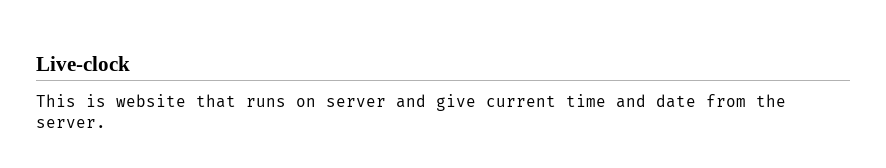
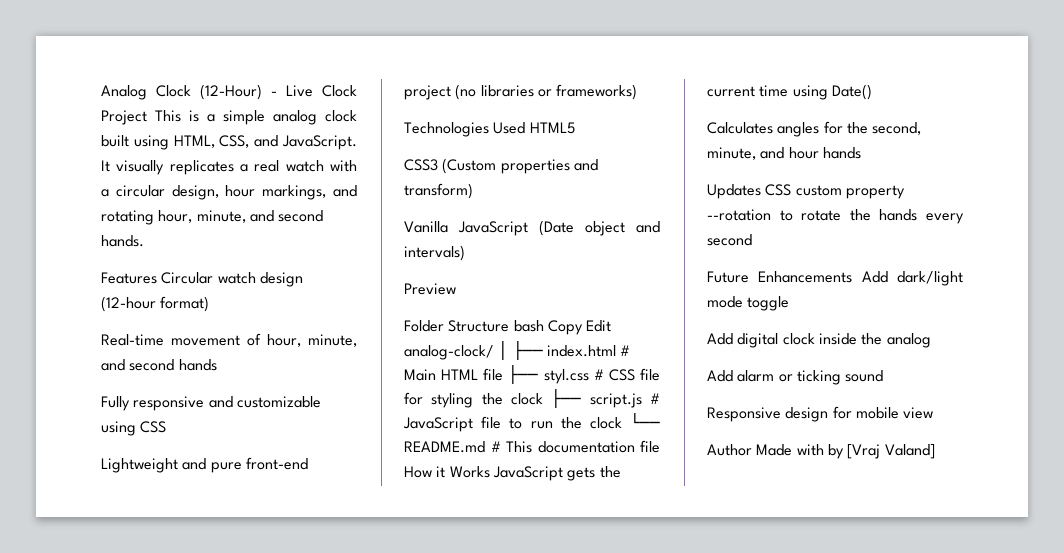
[36,56,130,71] [36,94,786,111] [36,119,106,128] Live-clock // This is website that runs on server and give current time and date from the server. -> [101,84,357,100] [101,110,357,125] [101,135,357,150] [101,160,358,175] [101,185,357,200] [101,210,324,225] [101,235,144,247] [101,272,303,287] [101,296,210,312] [101,333,357,347] [101,359,217,371] [101,396,321,411] [101,421,167,436] [101,457,308,473] [404,84,638,100] [404,122,575,137] [404,158,598,174] [404,183,473,199] [404,220,660,236] [404,245,465,261] [404,283,456,295] [404,320,612,335] [404,340,631,360] [404,364,660,384] [404,388,660,408] [403,412,660,432] [404,440,660,453] [404,466,621,481] [707,84,872,100] [707,121,922,137] [707,147,861,160] [707,184,905,199] [707,209,964,224] [707,234,752,246] [707,271,963,286] [707,296,790,311] [707,333,931,348] [707,370,884,385] [707,406,934,422] [707,444,935,459] Analog Clock (12-Hour) - Live Clock Project This is a simple analog clock built using HTML, CSS, and JavaScript. It visually replicates a real watch with a circular design, hour markings, and rotating hour, minute, and second hands. // Features Circular watch design (12-hour format) // Real-time movement of hour, minute, and second hands // Fully responsive and customizable using CSS // Lightweight and pure front-end project (no libraries or frameworks) // Technologies Used HTML5 // CSS3 (Custom properties and transform) // Vanilla JavaScript (Date object and intervals) // Preview // Folder Structure bash Copy Edit analog-clock/ │ ├── index.html # Main HTML file ├── styl.css # CSS file for styling the clock ├── script.js # JavaScript file to run the clock └── README.md # This documentation file How it Works JavaScript gets the current time using Date() // Calculates angles for the second, minute, and hour hands // Updates CSS custom property --rotation to rotate the hands every second // Future Enhancements Add dark/light mode toggle // Add digital clock inside the analog // Add alarm or ticking sound // Responsive design for mobile view // Author Made with by [Vraj Valand]

